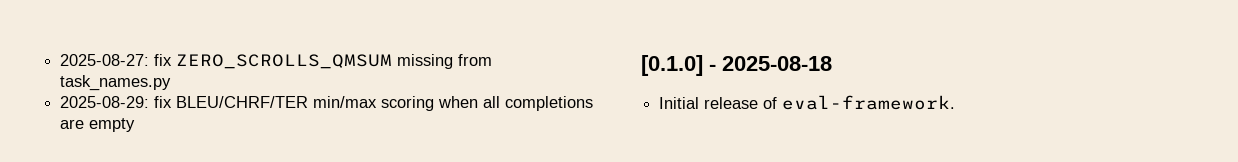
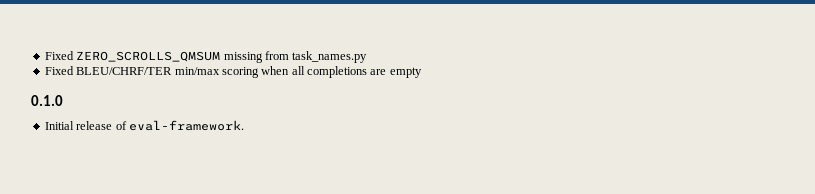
[60,54,173,66] 2025-08-27: fix -> [44,51,74,60] Fixed
[60,96,173,108] 2025-08-29: fix -> [44,66,74,75] Fixed
[641,55,832,76] [0.1.0] - 2025-08-18 -> [31,95,63,106] 0.1.0

